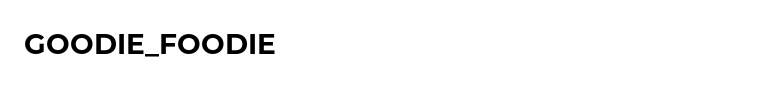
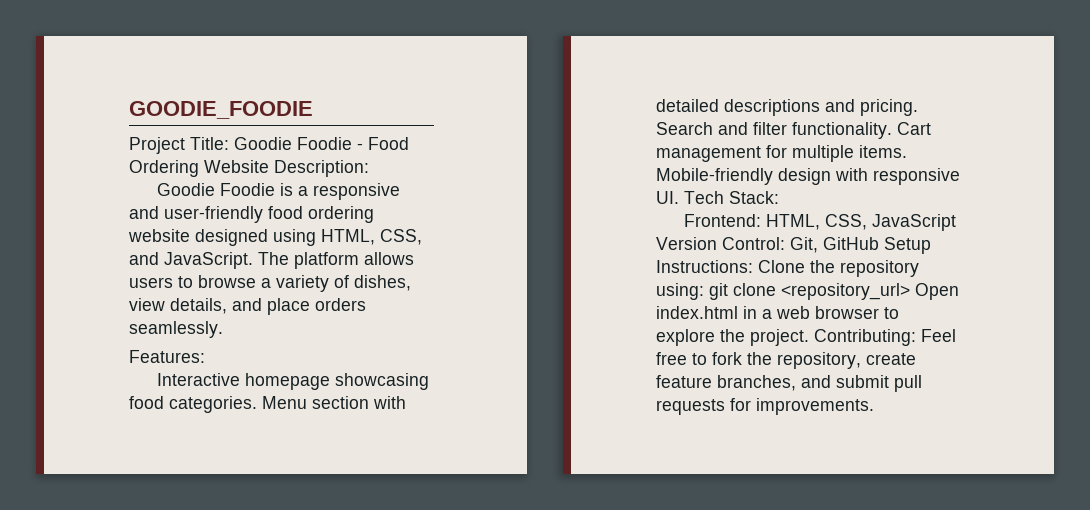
(276, 45) none -> [129,137,409,154] [129,160,369,177] [156,183,400,200] [129,206,374,223] [128,229,422,246] [129,252,414,269] [129,275,411,292] [129,298,366,315] [129,321,223,338] [129,350,205,363] [156,373,429,390] [129,396,406,413] [656,99,918,116] [656,122,931,139] [656,145,907,162] [656,168,960,185] [656,191,779,204] [683,214,956,231] [656,237,931,254] [656,260,919,277] [656,283,959,300] [656,306,899,319] [656,329,956,346] [656,352,916,369] [656,375,922,392] [656,398,874,415] // Project Title: Goodie Foodie - Food Ordering Website Description: // Goodie Foodie is a responsive and user-friendly food ordering website designed using HTML, CSS, and JavaScript. The platform allows users to browse a variety of dishes, view details, and place orders seamlessly. // Features: // Interactive homepage showcasing food categories. Menu section with detailed descriptions and pricing. Search and filter functionality. Cart management for multiple items. Mobile-friendly design with responsive UI. Tech Stack: // Frontend: HTML, CSS, JavaScript Version Control: Git, GitHub Setup Instructions: Clone the repository using: git clone <repository_url> Open index.html in a web browser to explore the project. Contributing: Feel free to fork the repository, create feature branches, and submit pull requests for improvements.

